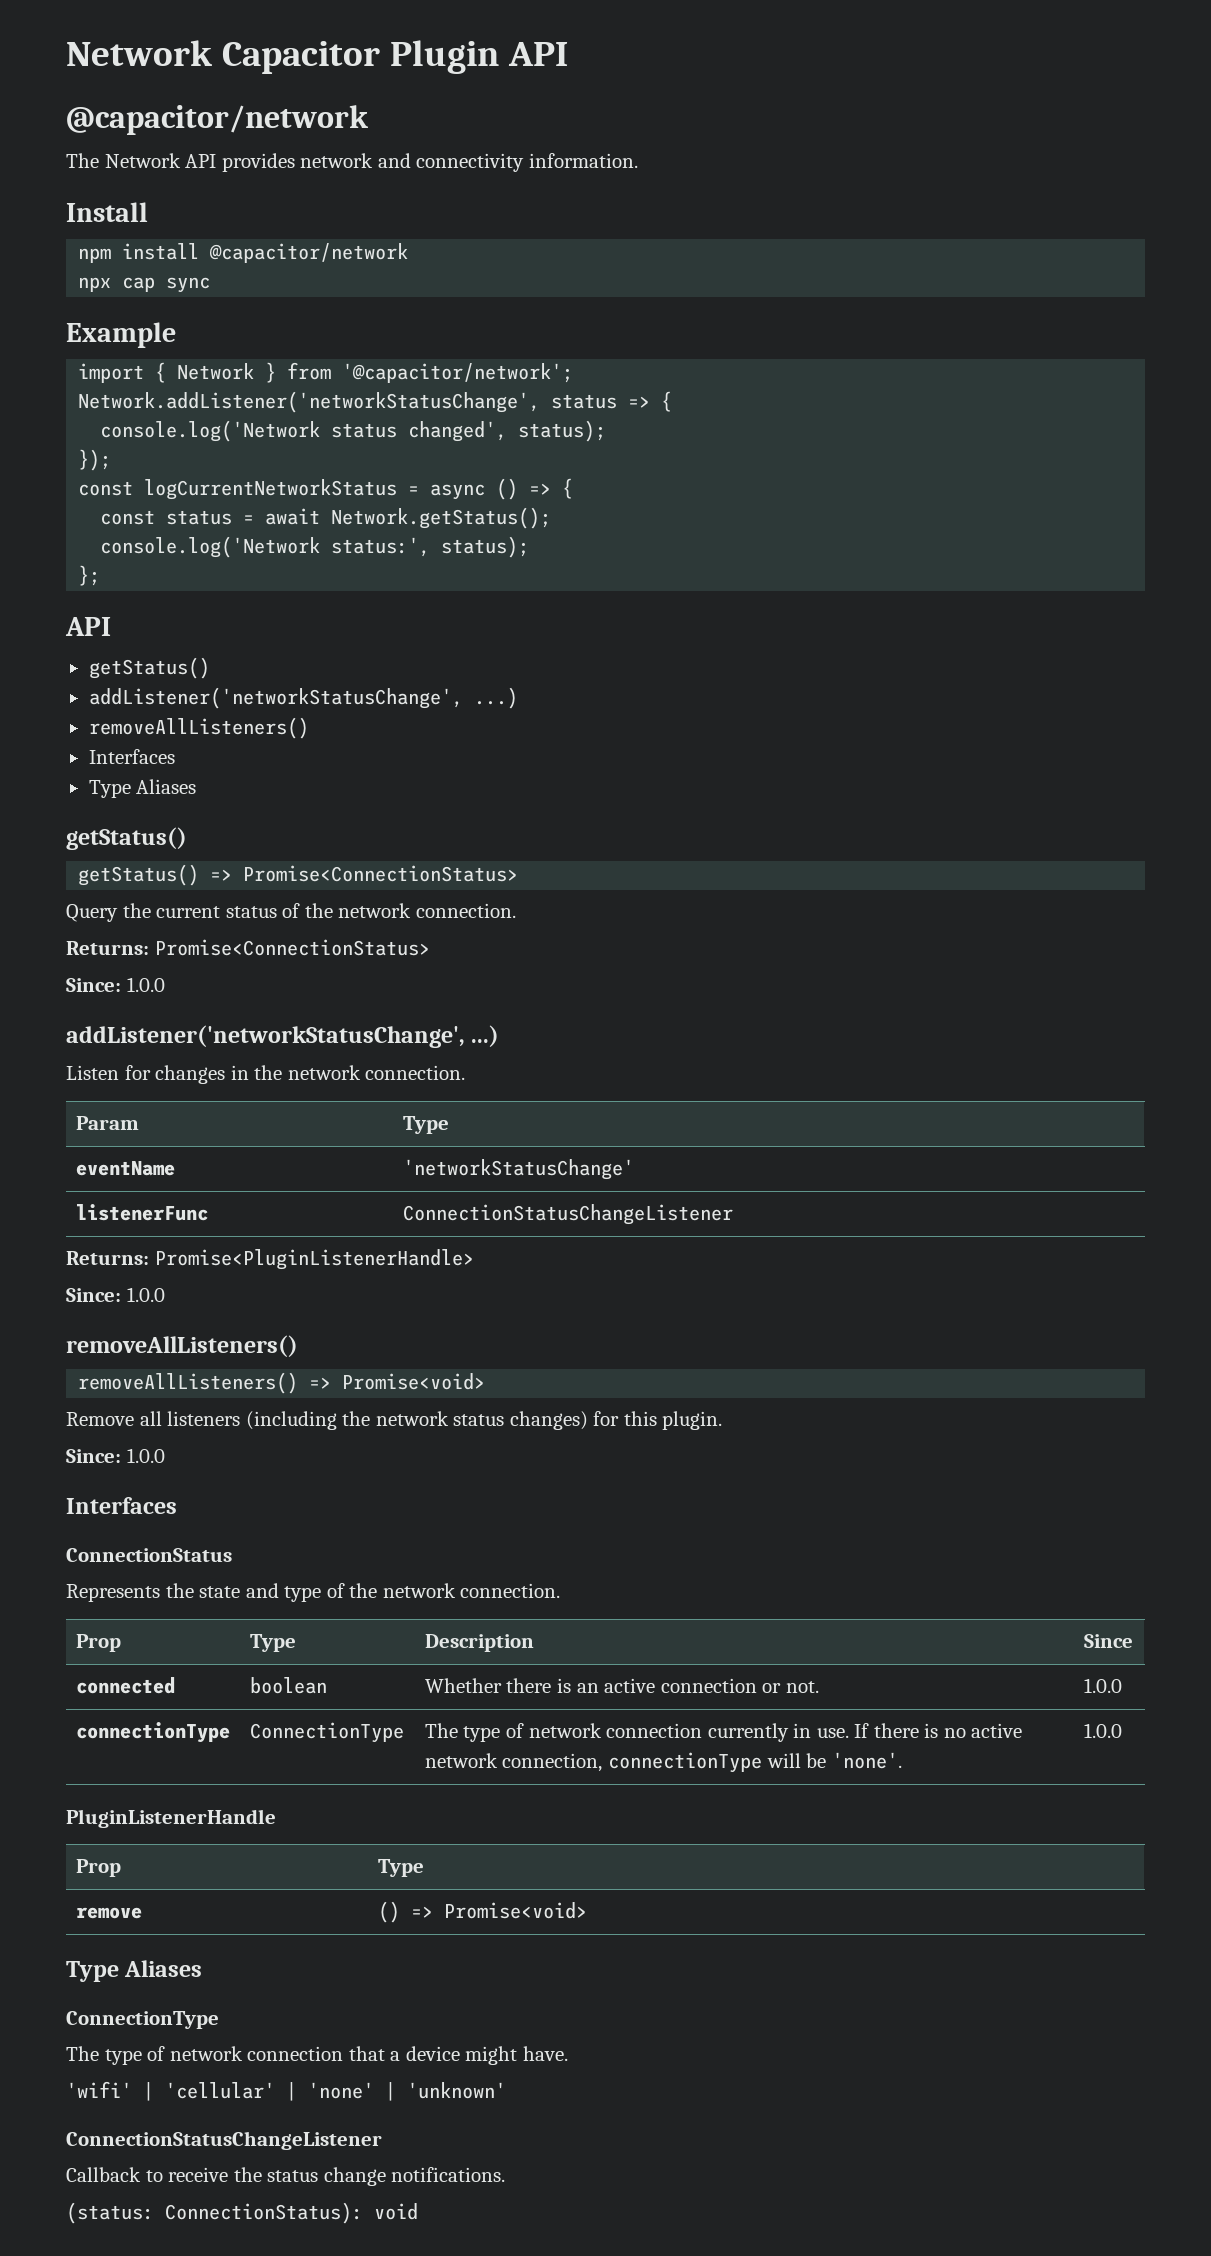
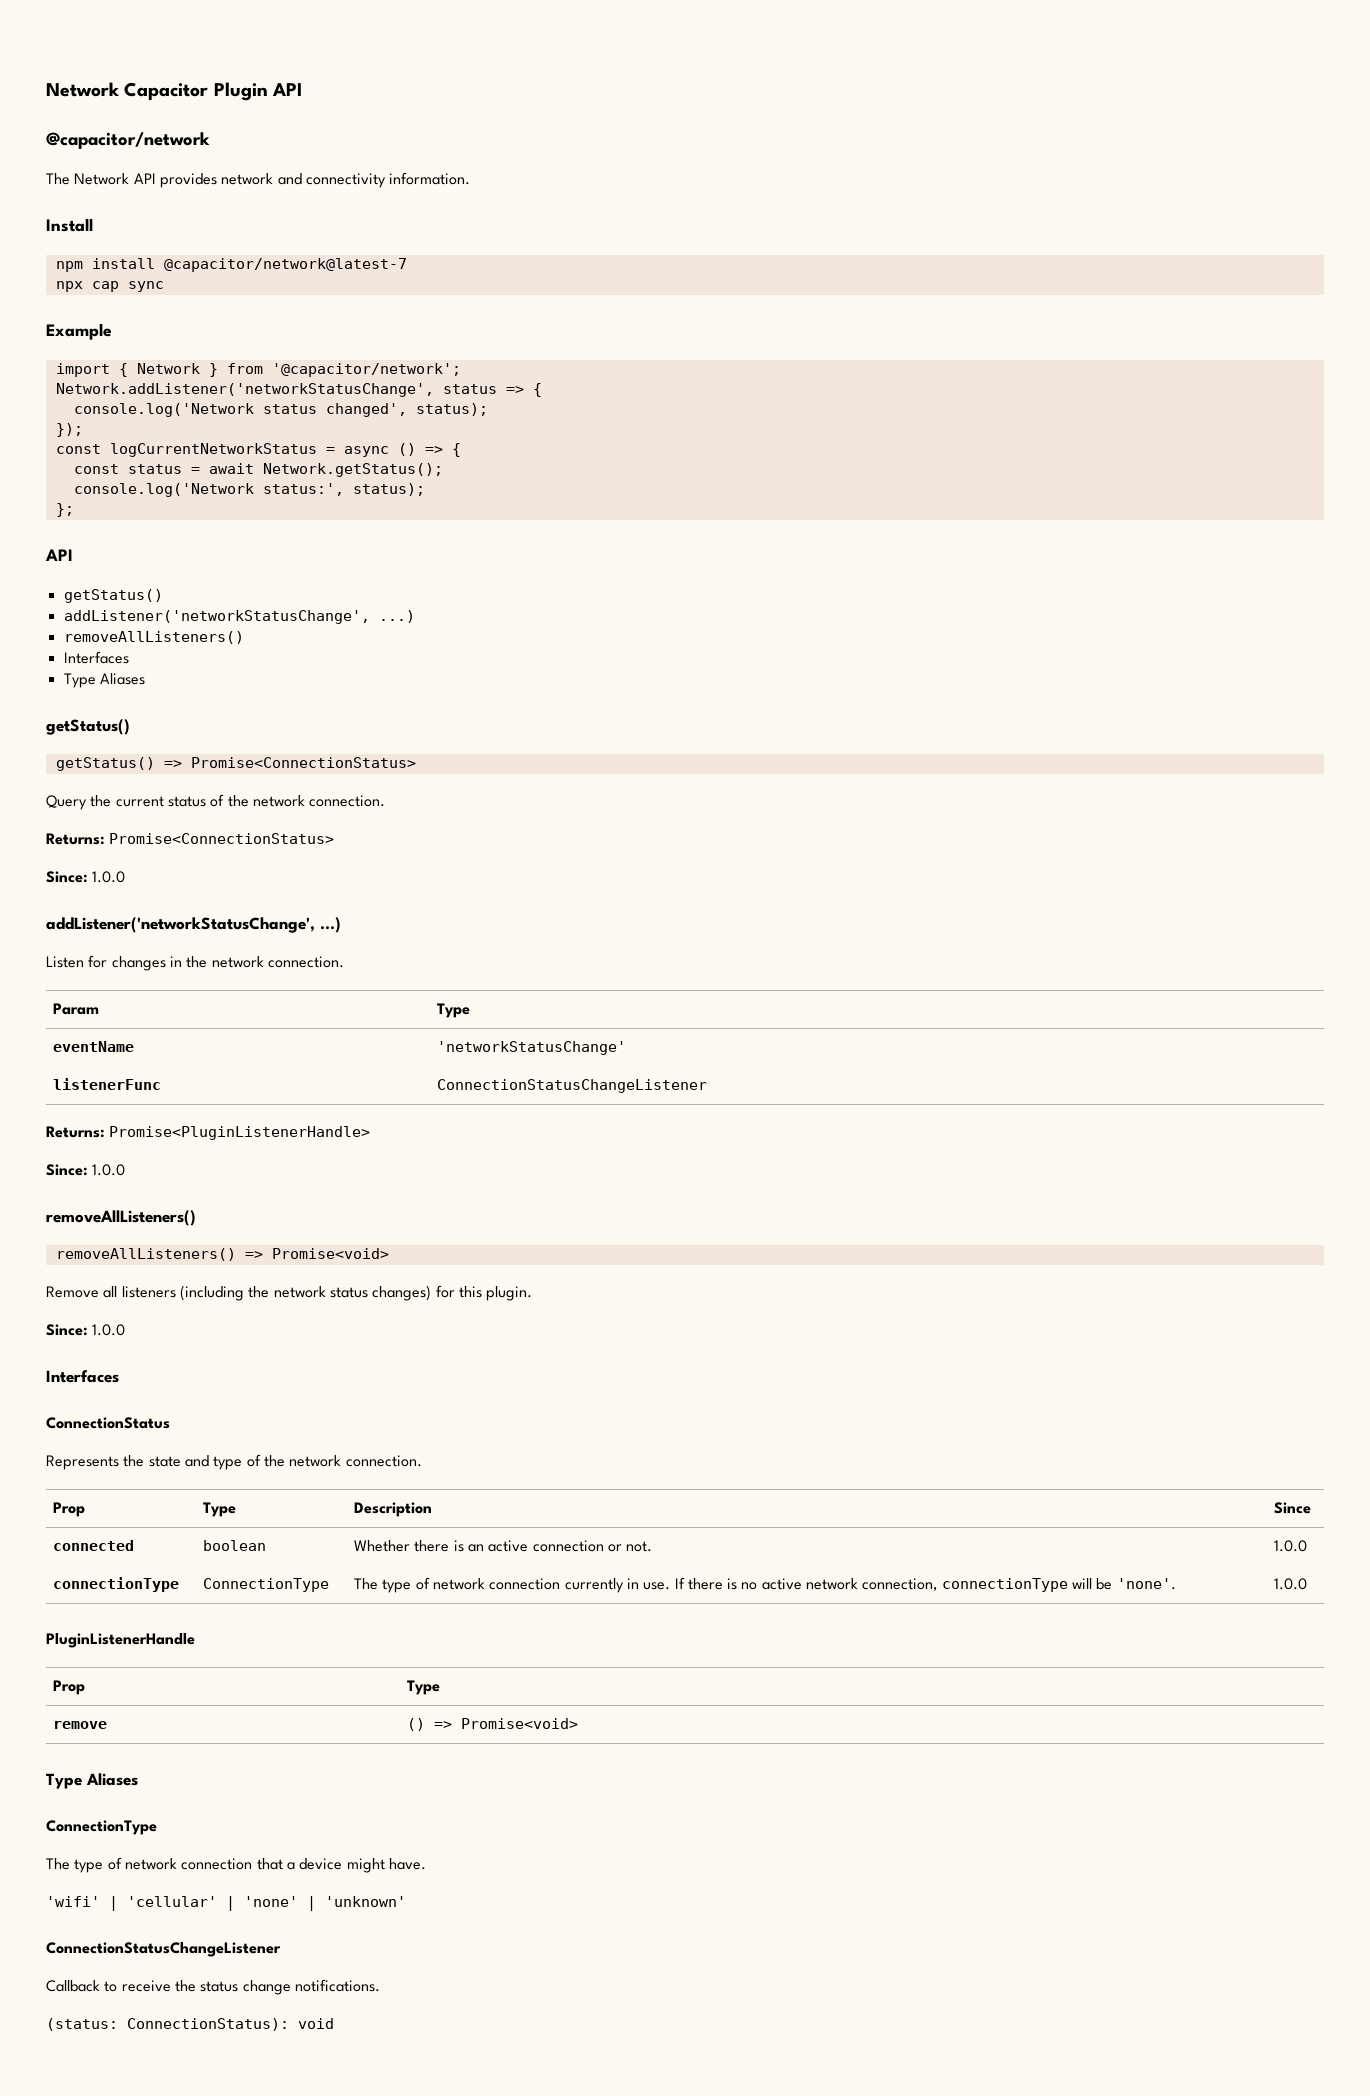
[209,243,409,263] @capacitor/network -> [163,258,407,272] @capacitor/network@latest-7

